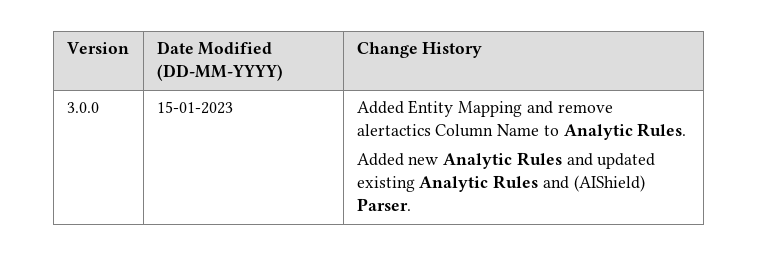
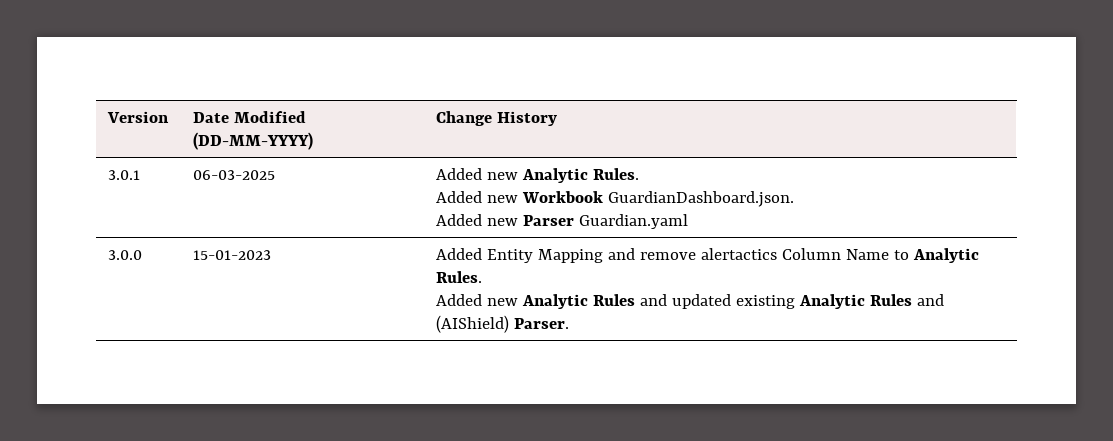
(483, 50) none -> [108,170,141,180] [193,170,276,180] [436,168,640,183] [436,191,795,207] [436,214,689,229] // 3.0.1 | 06-03-2025 | Added new Analytic Rules. // Added new Workbook GuardianDashboard.json. // Added new Parser Guardian.yaml

